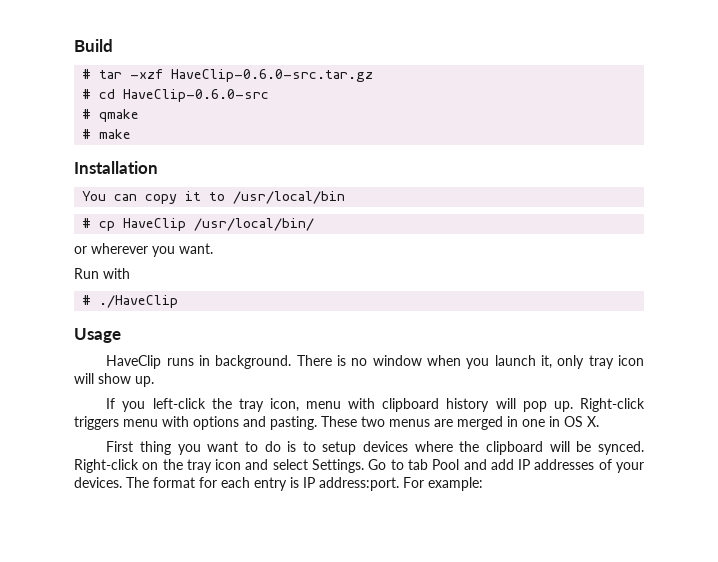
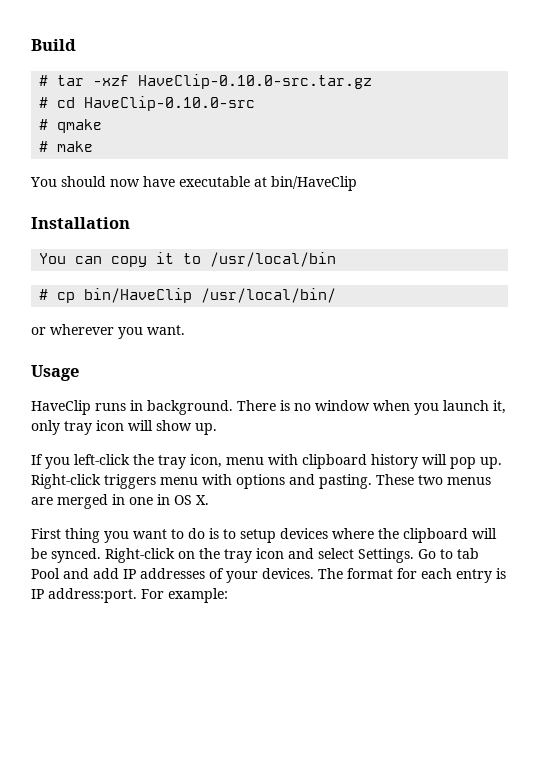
[171,69,374,82] HaveClip-0.6.0-src.tar.gz -> [138,74,373,89] HaveClip-0.10.0-src.tar.gz
[123,89,270,102] HaveClip-0.6.0-src -> [84,96,256,111] HaveClip-0.10.0-src
(132, 134) none -> [30,176,357,191] // You should now have executable at bin/HaveClip
[123,218,187,231] HaveClip -> [84,288,193,303] bin/HaveClip
[74,268,130,279] [82,295,179,308] // Run with // # ./HaveClip -> (185, 330) none

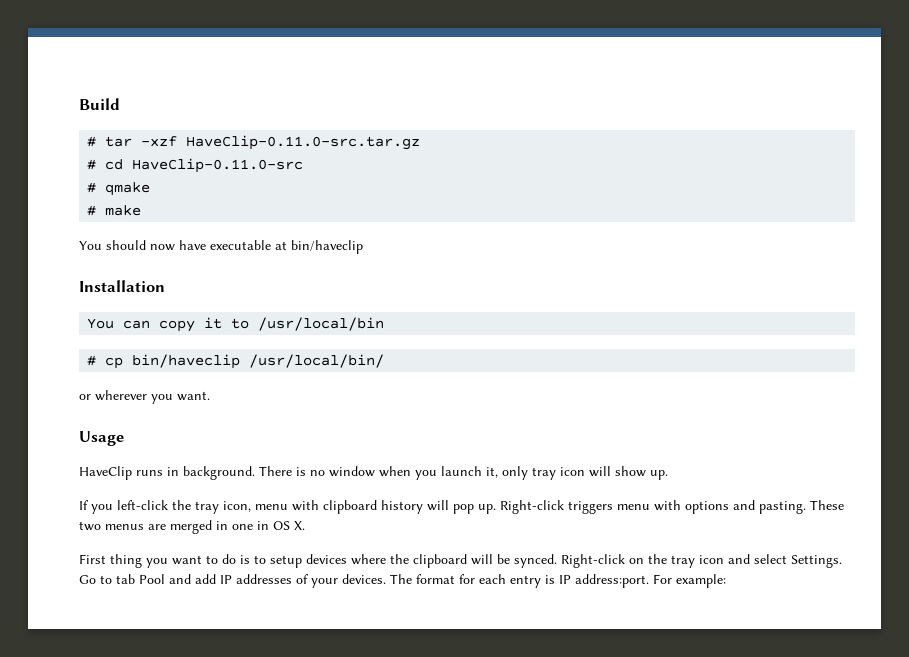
[138,74,373,89] HaveClip-0.10.0-src.tar.gz -> [186,135,421,150] HaveClip-0.11.0-src.tar.gz
[84,96,256,111] HaveClip-0.10.0-src -> [132,158,304,173] HaveClip-0.11.0-src
[271,176,357,191] bin/HaveClip -> [291,240,363,254] bin/haveclip
[84,288,193,303] bin/HaveClip -> [132,354,241,369] bin/haveclip

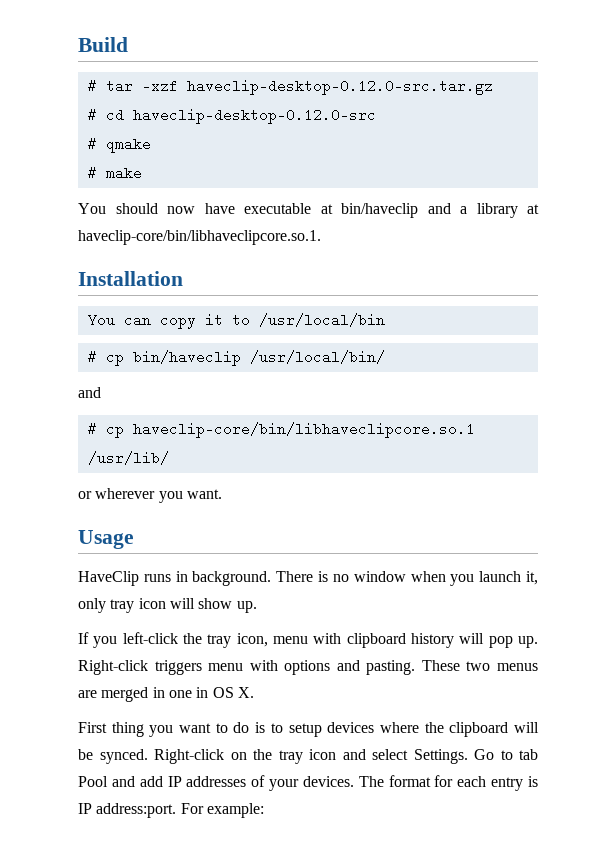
[186,135,421,150] HaveClip-0.11.0-src.tar.gz -> [186,79,493,95] haveclip-desktop-0.12.0-src.tar.gz
[132,158,304,173] HaveClip-0.11.0-src -> [132,108,376,124] haveclip-desktop-0.12.0-src
(363, 247) none -> [427,203,539,218] [78,230,321,245] and a library at haveclip-core/bin/libhaveclipcore.so.1.
(385, 361) none -> [78,387,101,398] [87,422,475,438] [87,451,169,465] // and // # cp haveclip-core/bin/libhaveclipcore.so.1 /usr/lib/

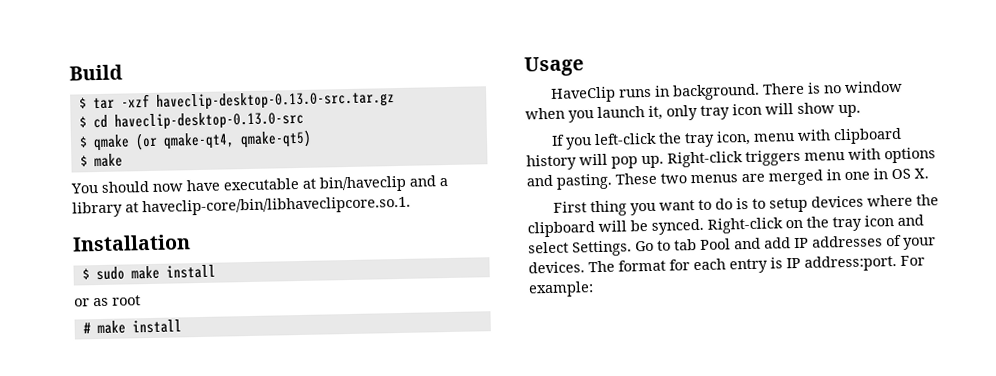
[87,79,97,93] # -> [78,97,87,109] $
[186,79,493,95] [87,108,376,124] [87,137,151,153] [87,166,97,180] haveclip-desktop-0.12.0-src.tar.gz // # cd haveclip-desktop-0.12.0-src // # qmake // # -> [155,90,395,111] [78,110,304,131] [78,129,312,152] [79,155,88,167] haveclip-desktop-0.13.0-src.tar.gz // $ cd haveclip-desktop-0.13.0-src // $ qmake (or qmake-qt4, qmake-qt5) // $
[87,313,385,329] [87,350,385,366] [78,387,101,398] [87,422,475,438] [87,451,169,465] [78,488,222,503] You can copy it to /usr/local/bin // # cp bin/haveclip /usr/local/bin/ // and // # cp haveclip-core/bin/libhaveclipcore.so.1 /usr/lib/ // or wherever you want. -> [81,264,216,281] [74,295,141,307] [82,319,182,335] $ sudo make install // or as root // # make install

